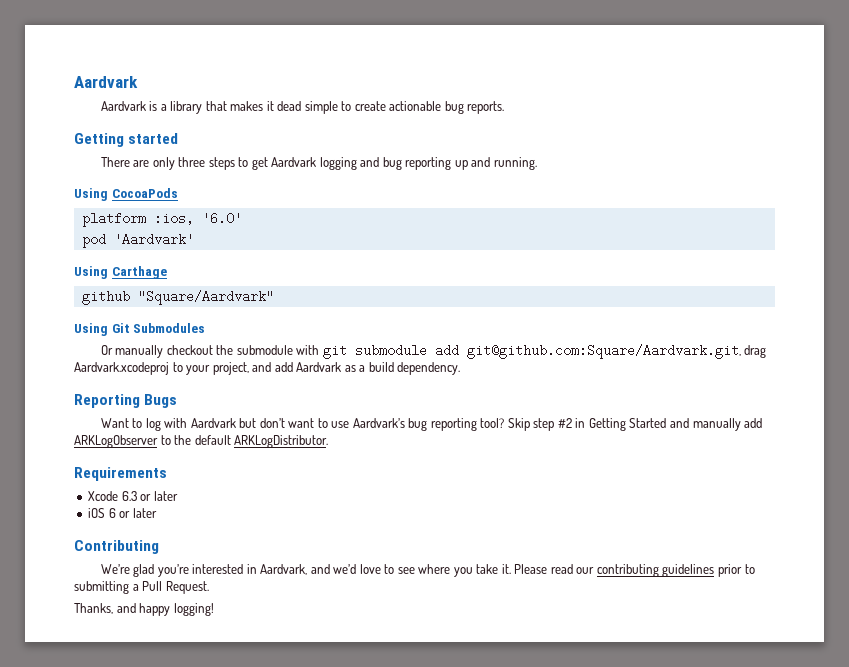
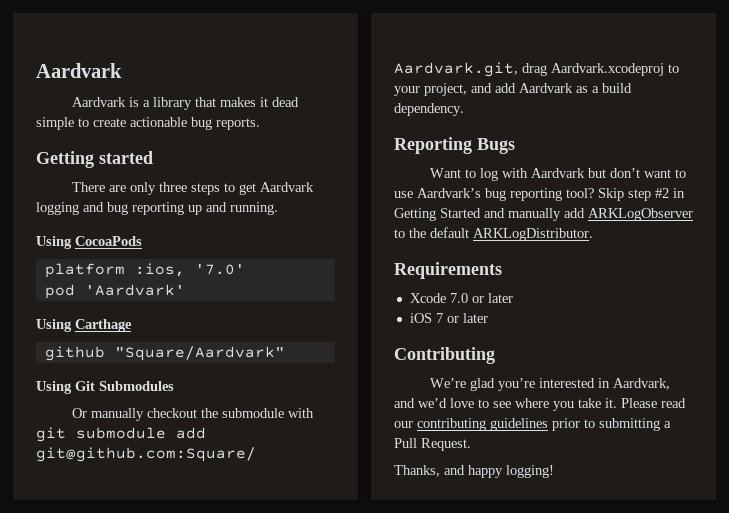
[201,212,242,225] '6.0' -> [194,264,245,275] '7.0'
[121,491,137,501] 6.3 -> [449,293,468,303] 7.0
[108,508,116,518] 6 -> [435,313,443,323] 7

